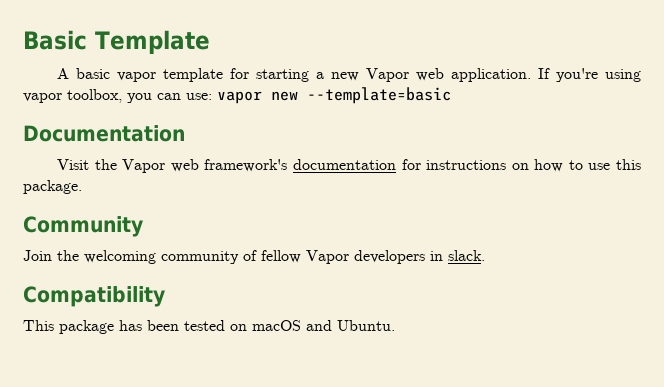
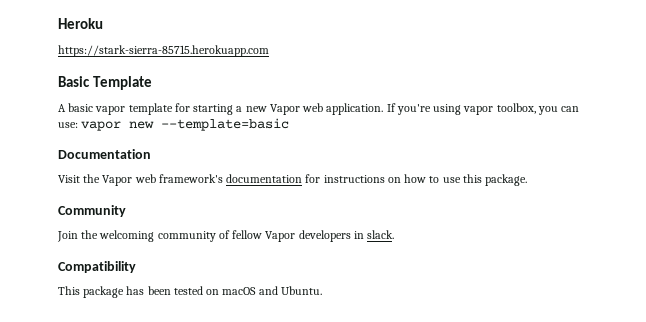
(23, 40) none -> [58,18,103,29] [58,45,269,57] Heroku // https://stark-sierra-85715.herokuapp.com //

